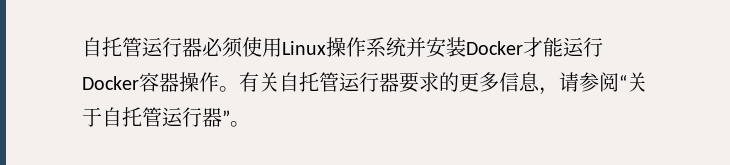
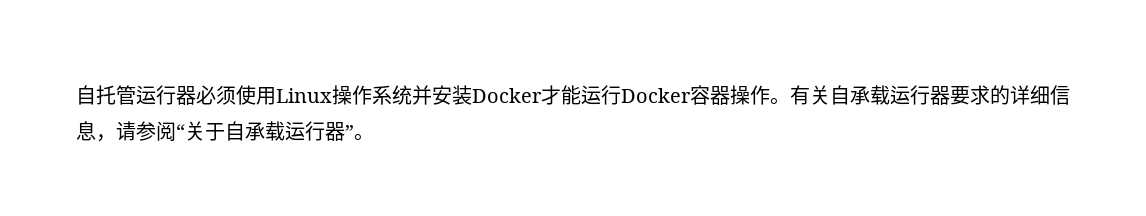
[299,72,339,92] 托管 -> [850,85,890,105] 承载
[459,72,499,92] 更多 -> [1010,85,1050,105] 详细
[122,107,162,127] 托管 -> [245,121,285,141] 承载

